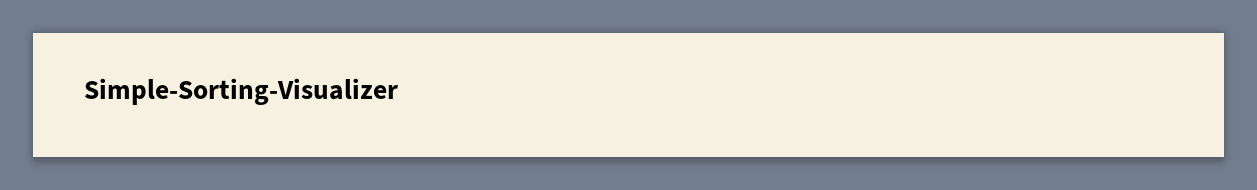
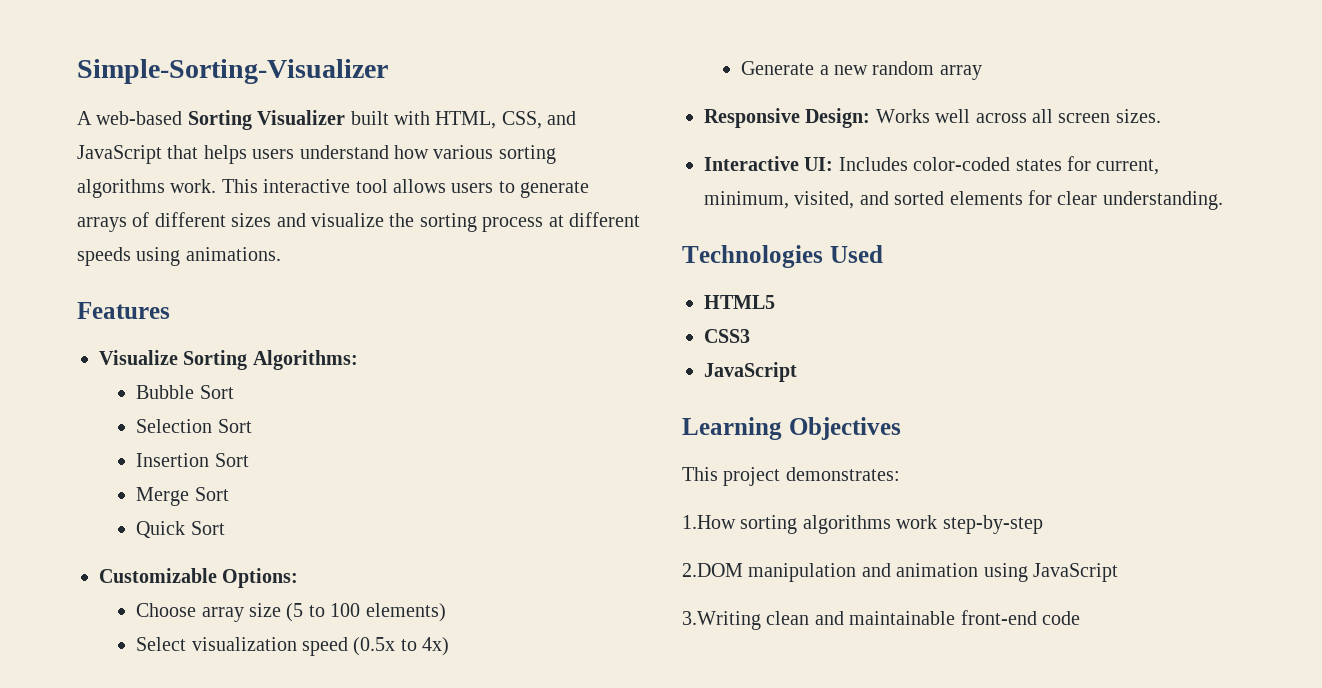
(398, 91) none -> [77,110,577,130] [77,145,556,164] [77,179,590,198] [77,212,640,232] [77,247,281,266] [77,302,170,319] [99,350,358,370] [136,385,234,399] [136,419,252,433] [136,453,249,467] [136,487,229,506] [136,521,225,538] [99,568,299,588] [136,603,446,622] [136,637,450,656] [741,61,982,80] [704,108,1161,128] [704,156,1160,175] [704,190,1223,210] [682,245,883,268] [704,295,775,309] [704,329,750,343] [704,362,797,382] [682,417,901,440] [682,467,900,486] [682,515,1043,534] [682,563,1118,582] [682,610,1080,630] // A web-based Sorting Visualizer built with HTML, CSS, and JavaScript that helps users understand how various sorting algorithms work. This interactive tool allows users to generate arrays of different sizes and visualize the sorting process at different speeds using animations. // Features // Visualize Sorting Algorithms: // Bubble Sort // Selection Sort // Insertion Sort // Merge Sort // Quick Sort // Customizable Options: // Choose array size (5 to 100 elements) // Select visualization speed (0.5x to 4x) // Generate a new random array // Responsive Design: Works well across all screen sizes. // Interactive UI: Includes color-coded states for current, minimum, visited, and sorted elements for clear understanding. // Technologies Used // HTML5 // CSS3 // JavaScript // Learning Objectives // This project demonstrates: // 1.How sorting algorithms work step-by-step // 2.DOM manipulation and animation using JavaScript // 3.Writing clean and maintainable front-end code

